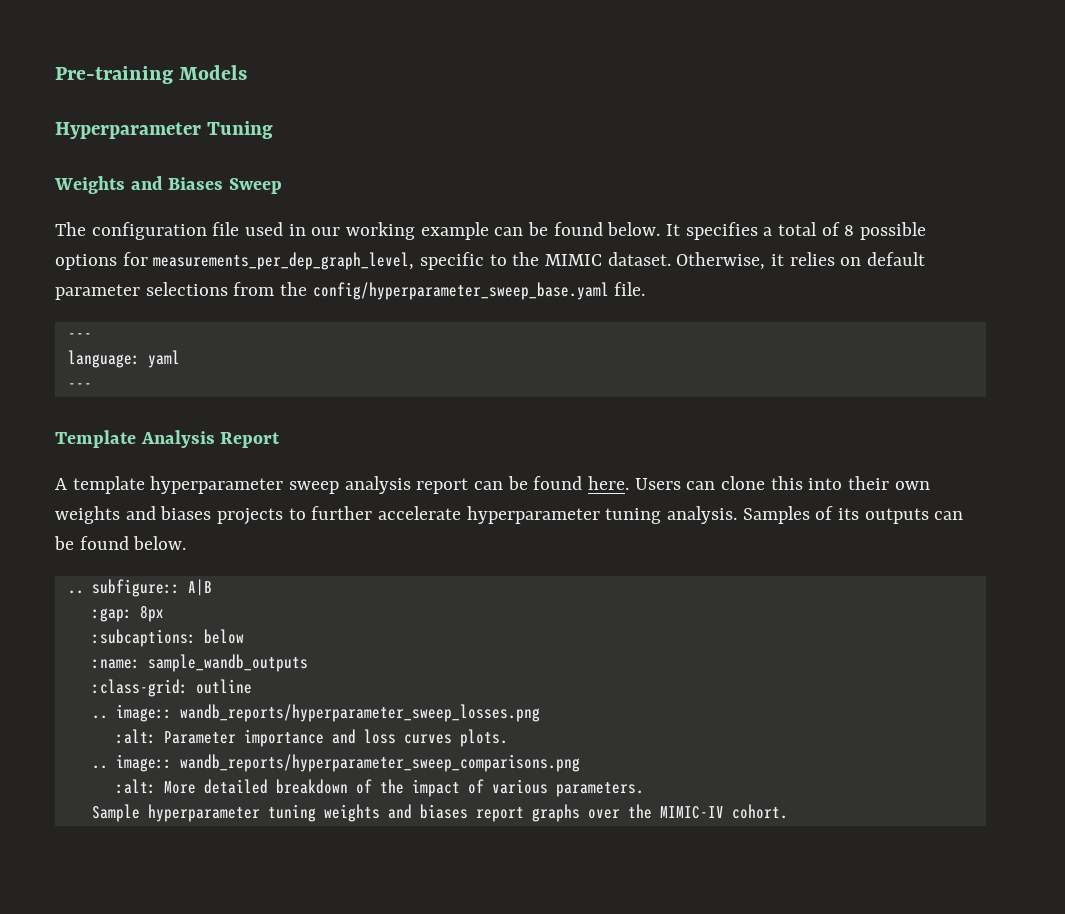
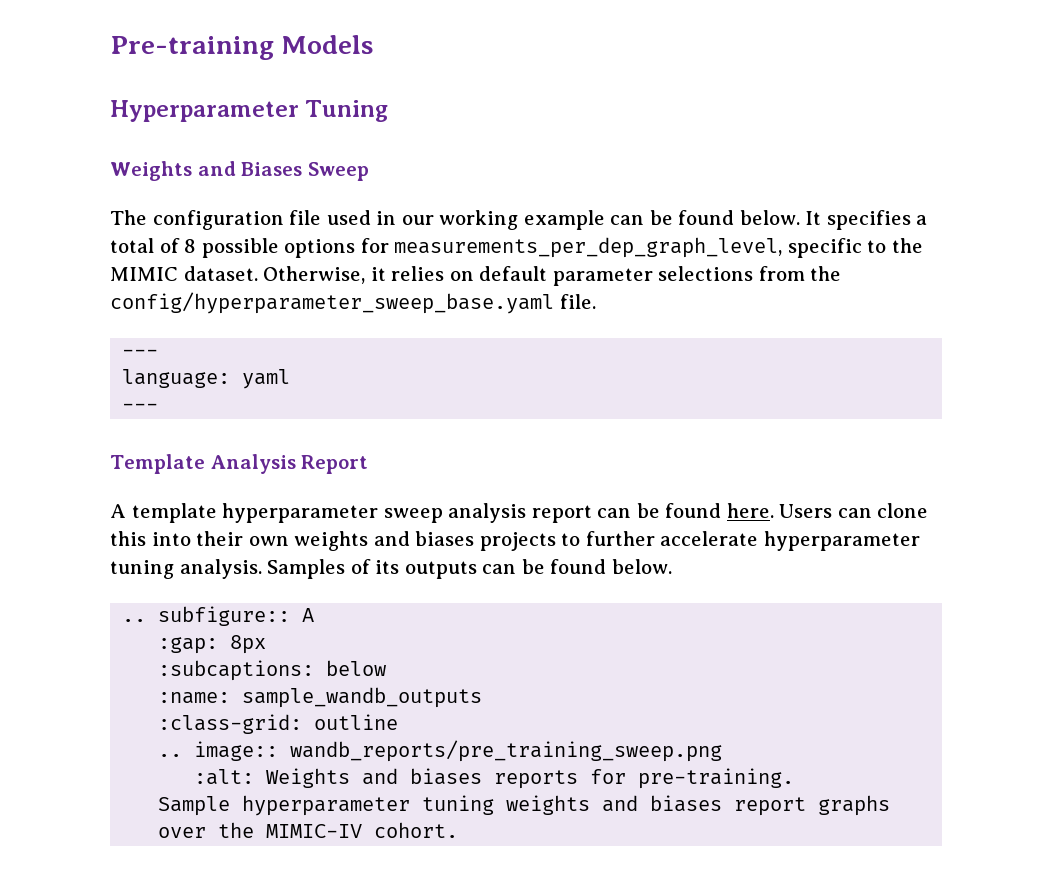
[187,579,212,596] A|B -> [302,608,315,622] A
[179,704,540,722] [115,729,508,747] [91,754,580,772] [115,779,644,797] wandb_reports/hyperparameter_sweep_losses.png // :alt: Parameter importance and loss curves plots. // .. image:: wandb_reports/hyperparameter_sweep_comparisons.png // :alt: More detailed breakdown of the impact of various parameters. -> [290,740,723,762] [194,768,795,789] wandb_reports/pre_training_sweep.png // :alt: Weights and biases reports for pre-training.

